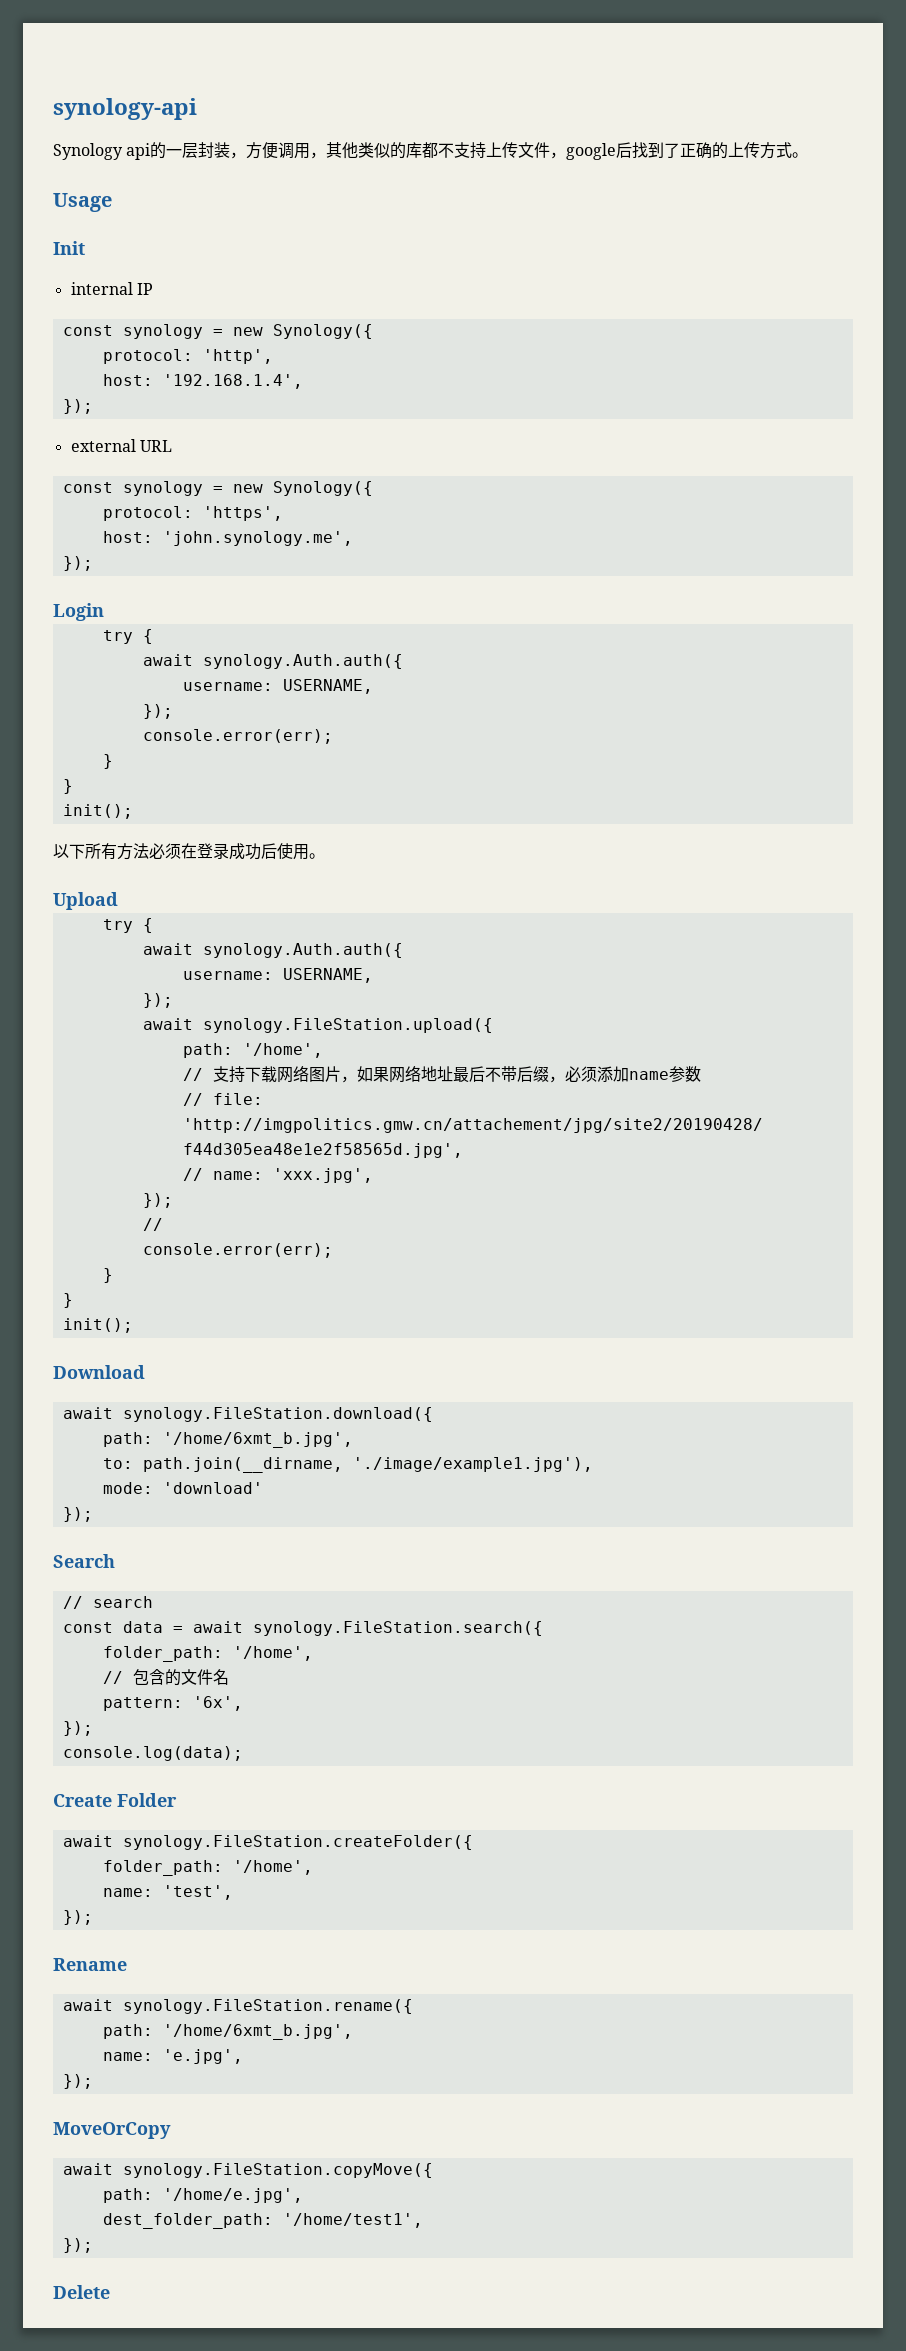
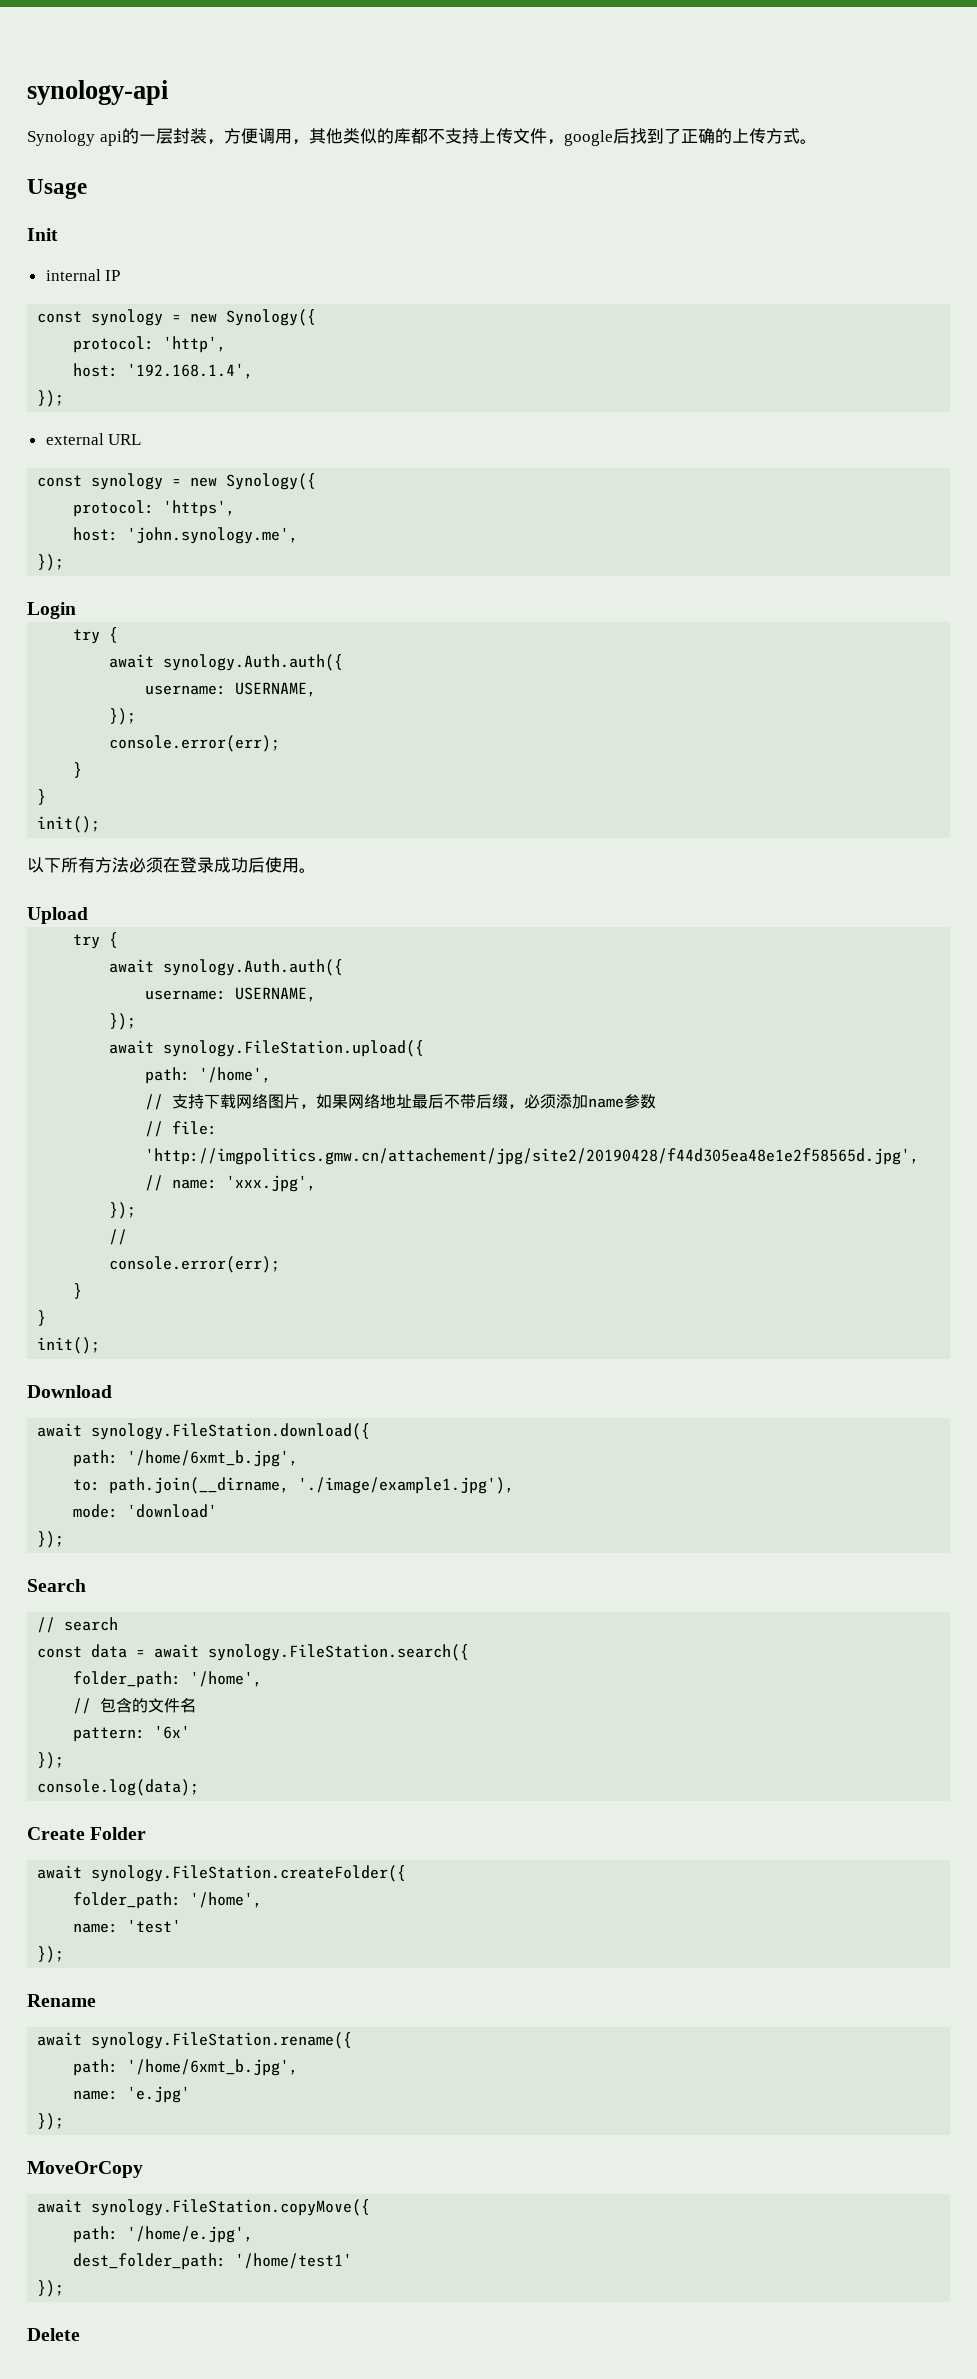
[192,1696,243,1711] '6x', -> [154,1725,191,1739] '6x'
[162,1885,233,1900] 'test', -> [127,1919,182,1933] 'test'
[162,2049,243,2064] 'e.jpg', -> [127,2086,191,2103] 'e.jpg'
[282,2213,423,2228] '/home/test1', -> [235,2253,353,2269] '/home/test1'

